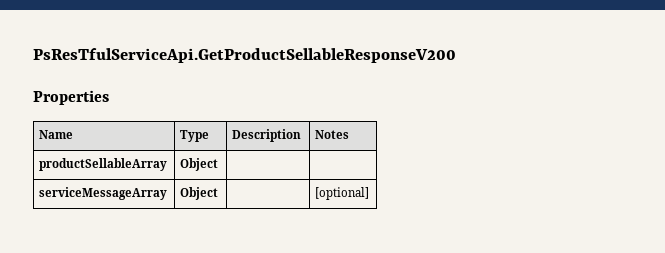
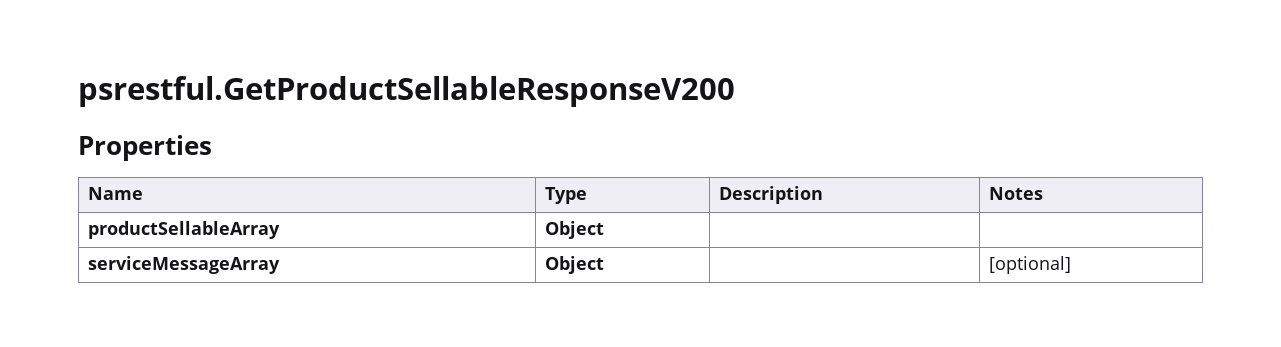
[33,48,456,63] PsResTfulServiceApi.GetProductSellableResponseV200 -> [78,76,735,107] psrestful.GetProductSellableResponseV200

